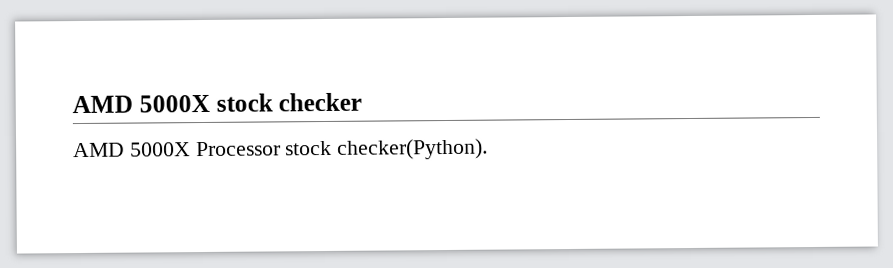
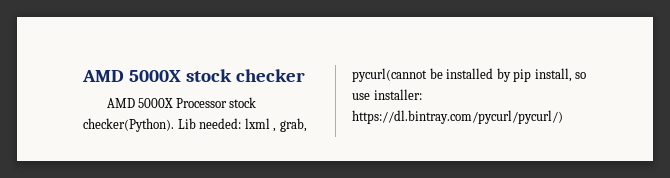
(489, 149) none -> [177,118,307,132] [352,68,587,82] [352,89,422,100] [352,110,563,124] Lib needed: lxml , grab, pycurl(cannot be installed by pip install, so use installer: https://dl.bintray.com/pycurl/pycurl/)

